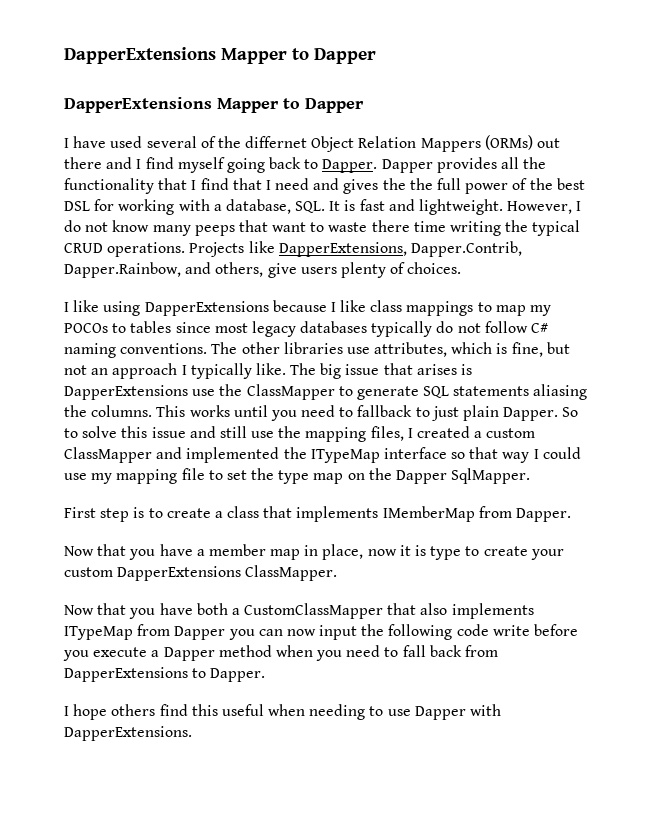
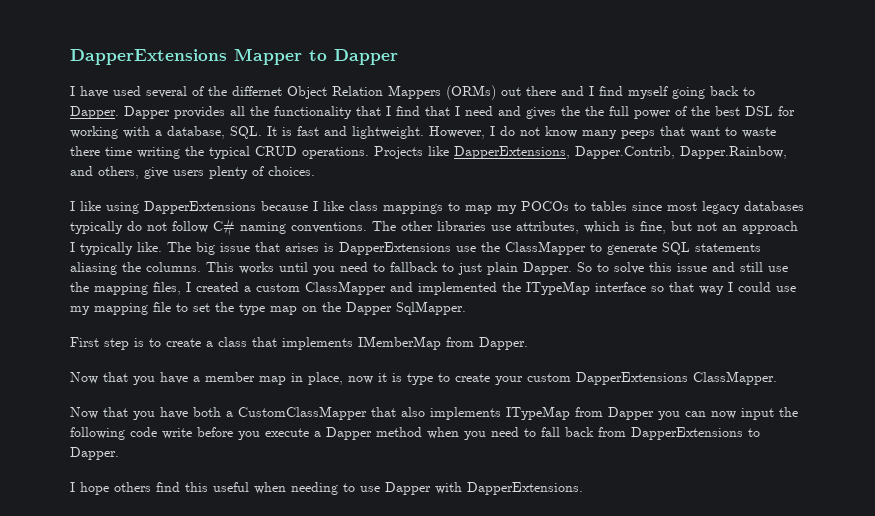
[64,47,377,64] [64,97,364,113] DapperExtensions Mapper to Dapper // DapperExtensions Mapper to Dapper -> [70,48,398,65] DapperExtensions Mapper to Dapper

